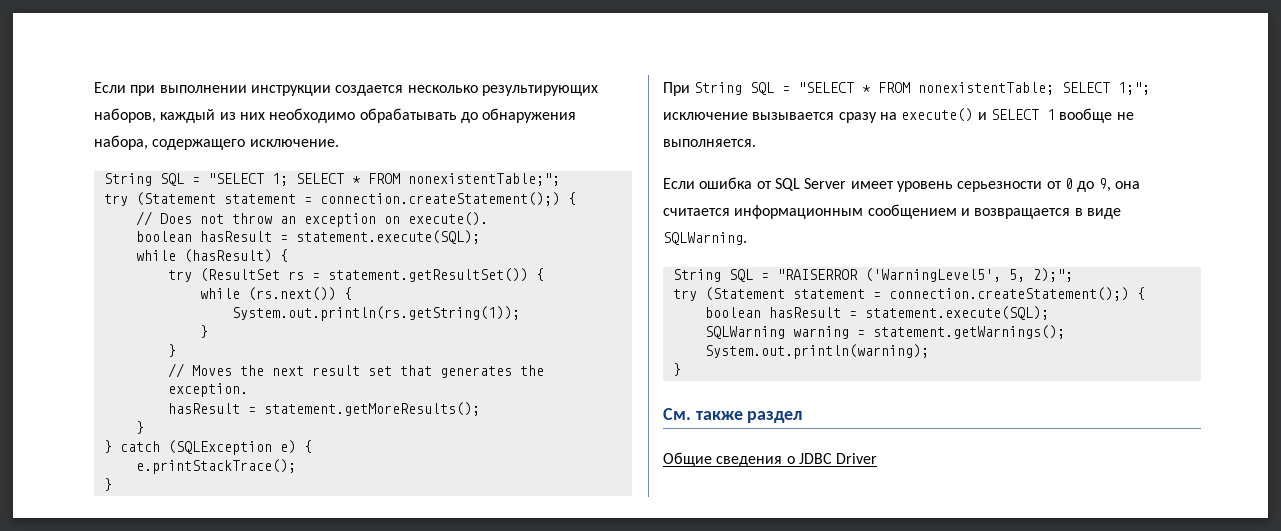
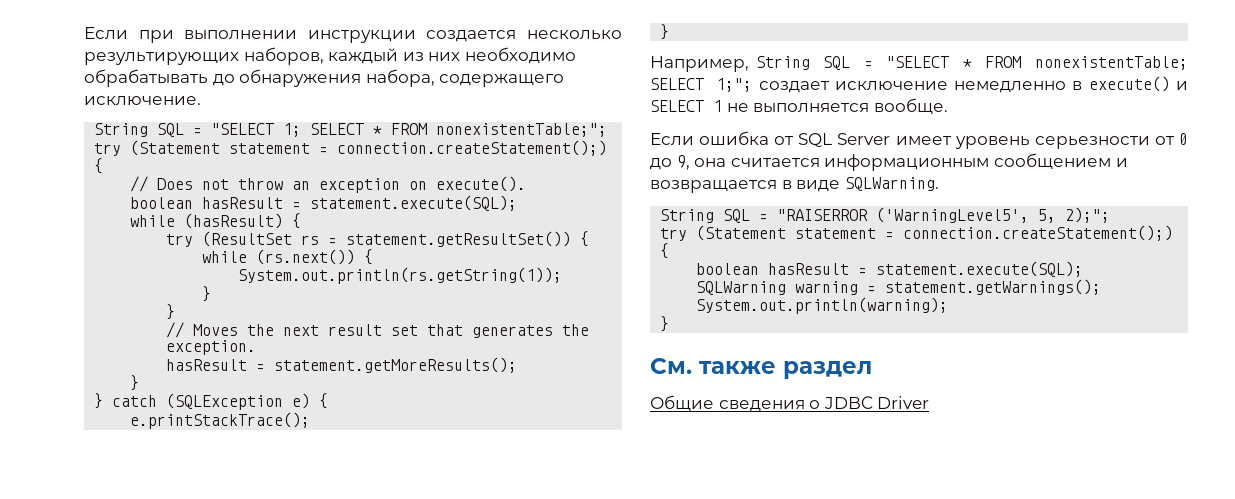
[663,82,690,96] При -> [650,56,749,72] Например,
[663,112,897,123] исключение вызывается сразу на -> [758,81,1083,93] создает исключение немедленно в
[1059,108,1134,123] [663,139,756,147] вообще не выполняется. -> [726,98,948,114] не выполняется вообще.

